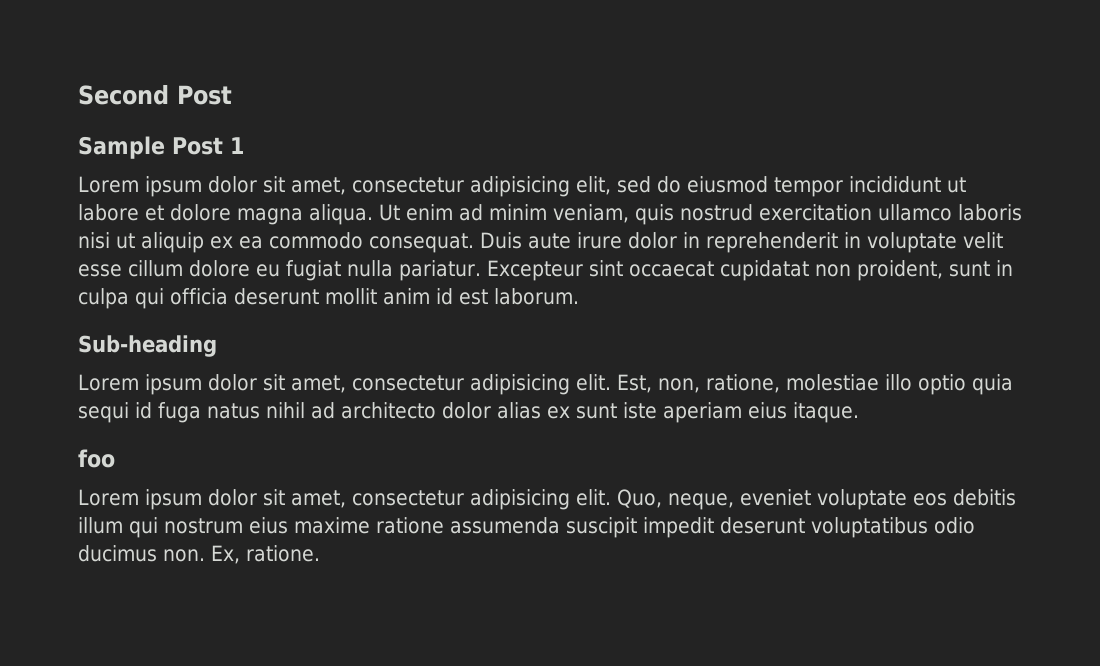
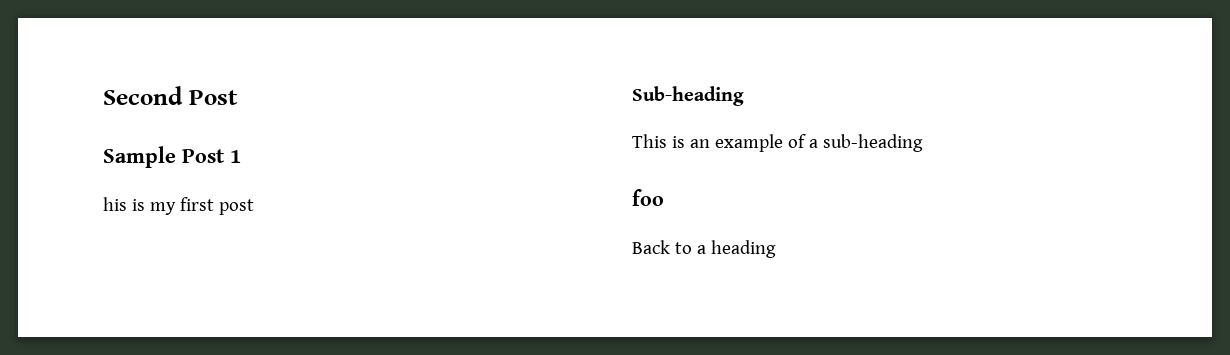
[78,176,966,197] [78,204,1022,225] [78,232,1003,253] [78,260,1013,281] [78,288,579,309] [78,335,217,357] [78,374,1013,395] [78,402,859,423] [78,449,115,468] [78,489,1016,510] [78,517,975,538] [78,545,320,564] Lorem ipsum dolor sit amet, consectetur adipisicing elit, sed do eiusmod tempor incididunt ut labore et dolore magna aliqua. Ut enim ad minim veniam, quis nostrud exercitation ullamco laboris nisi ut aliquip ex ea commodo consequat. Duis aute irure dolor in reprehenderit in voluptate velit esse cillum dolore eu fugiat nulla pariatur. Excepteur sint occaecat cupidatat non proident, sunt in culpa qui officia deserunt mollit anim id est laborum. // Sub-heading // Lorem ipsum dolor sit amet, consectetur adipisicing elit. Est, non, ratione, molestiae illo optio quia sequi id fuga natus nihil ad architecto dolor alias ex sunt iste aperiam eius itaque. // foo // Lorem ipsum dolor sit amet, consectetur adipisicing elit. Quo, neque, eveniet voluptate eos debitis illum qui nostrum eius maxime ratione assumenda suscipit impedit deserunt voluptatibus odio ducimus non. Ex, ratione. -> [103,197,254,215] [632,86,744,106] [632,134,923,152] [632,189,664,206] [632,240,776,258] his is my first post // Sub-heading // This is an example of a sub-heading // foo // Back to a heading

